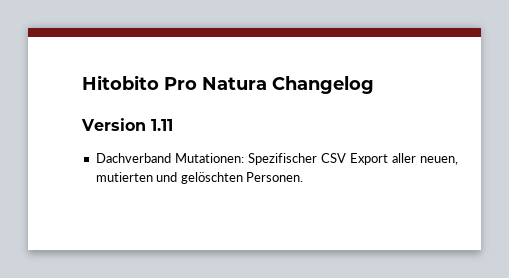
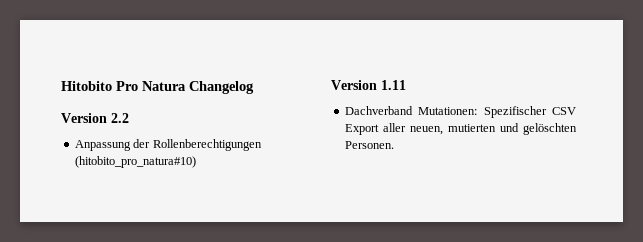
(374, 85) none -> [61,113,129,123] [74,139,262,151] [74,156,196,168] // Version 2.2 // Anpassung der Rollenberechtigungen (hitobito_pro_natura#10)

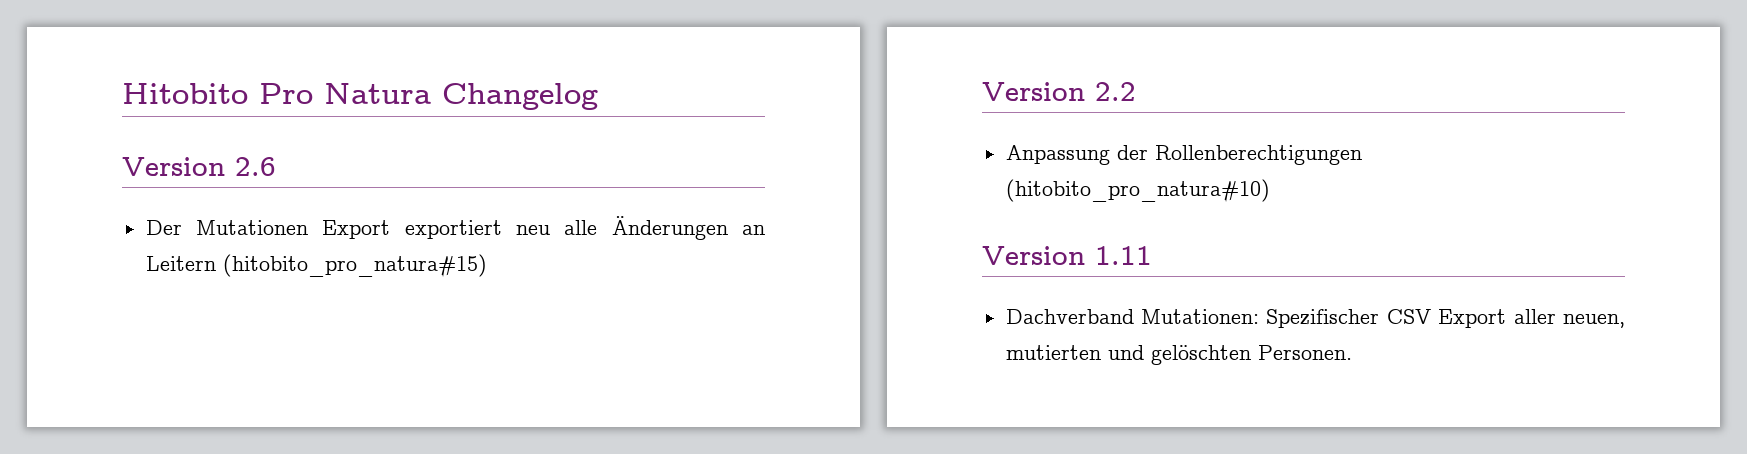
(254, 87) none -> [122,157,276,176] [145,216,765,240] [145,254,487,278] // Version 2.6 // Der Mutationen Export exportiert neu alle Änderungen an Leitern (hitobito_pro_natura#15)

